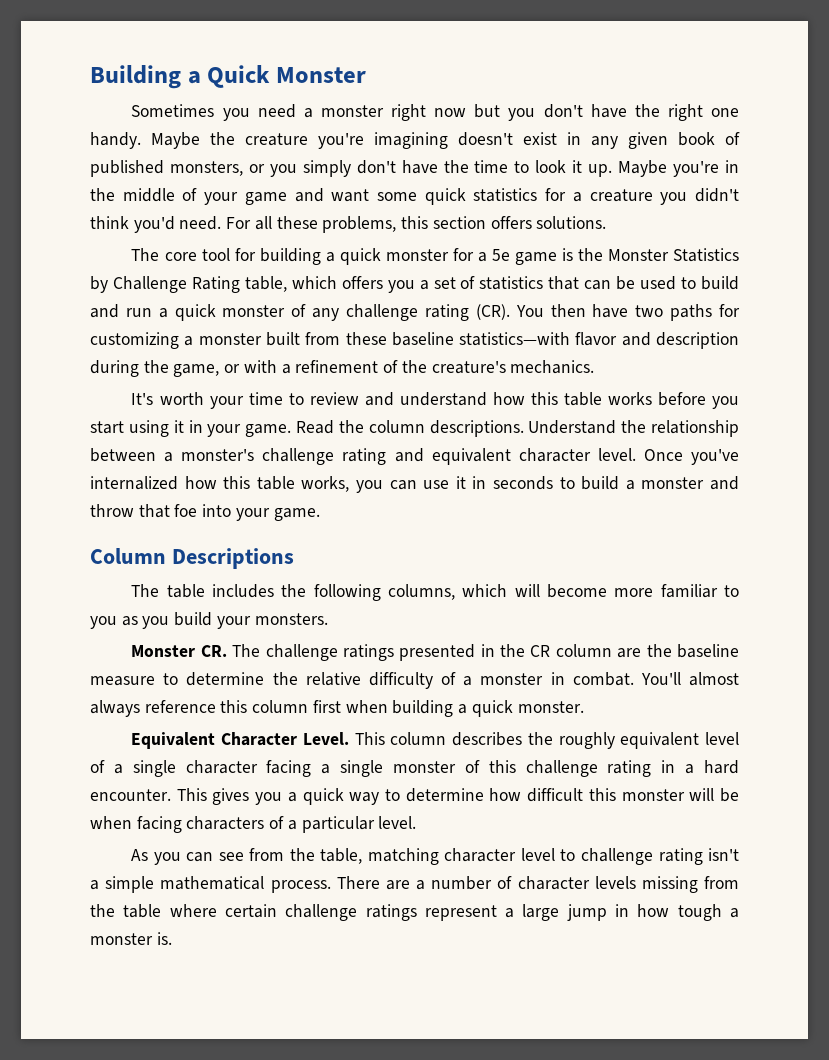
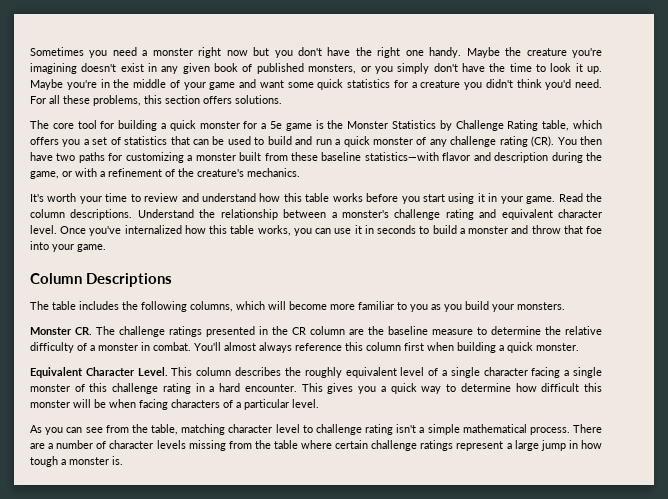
[90,65,366,89] Building a Quick Monster // -> (30, 51) none

